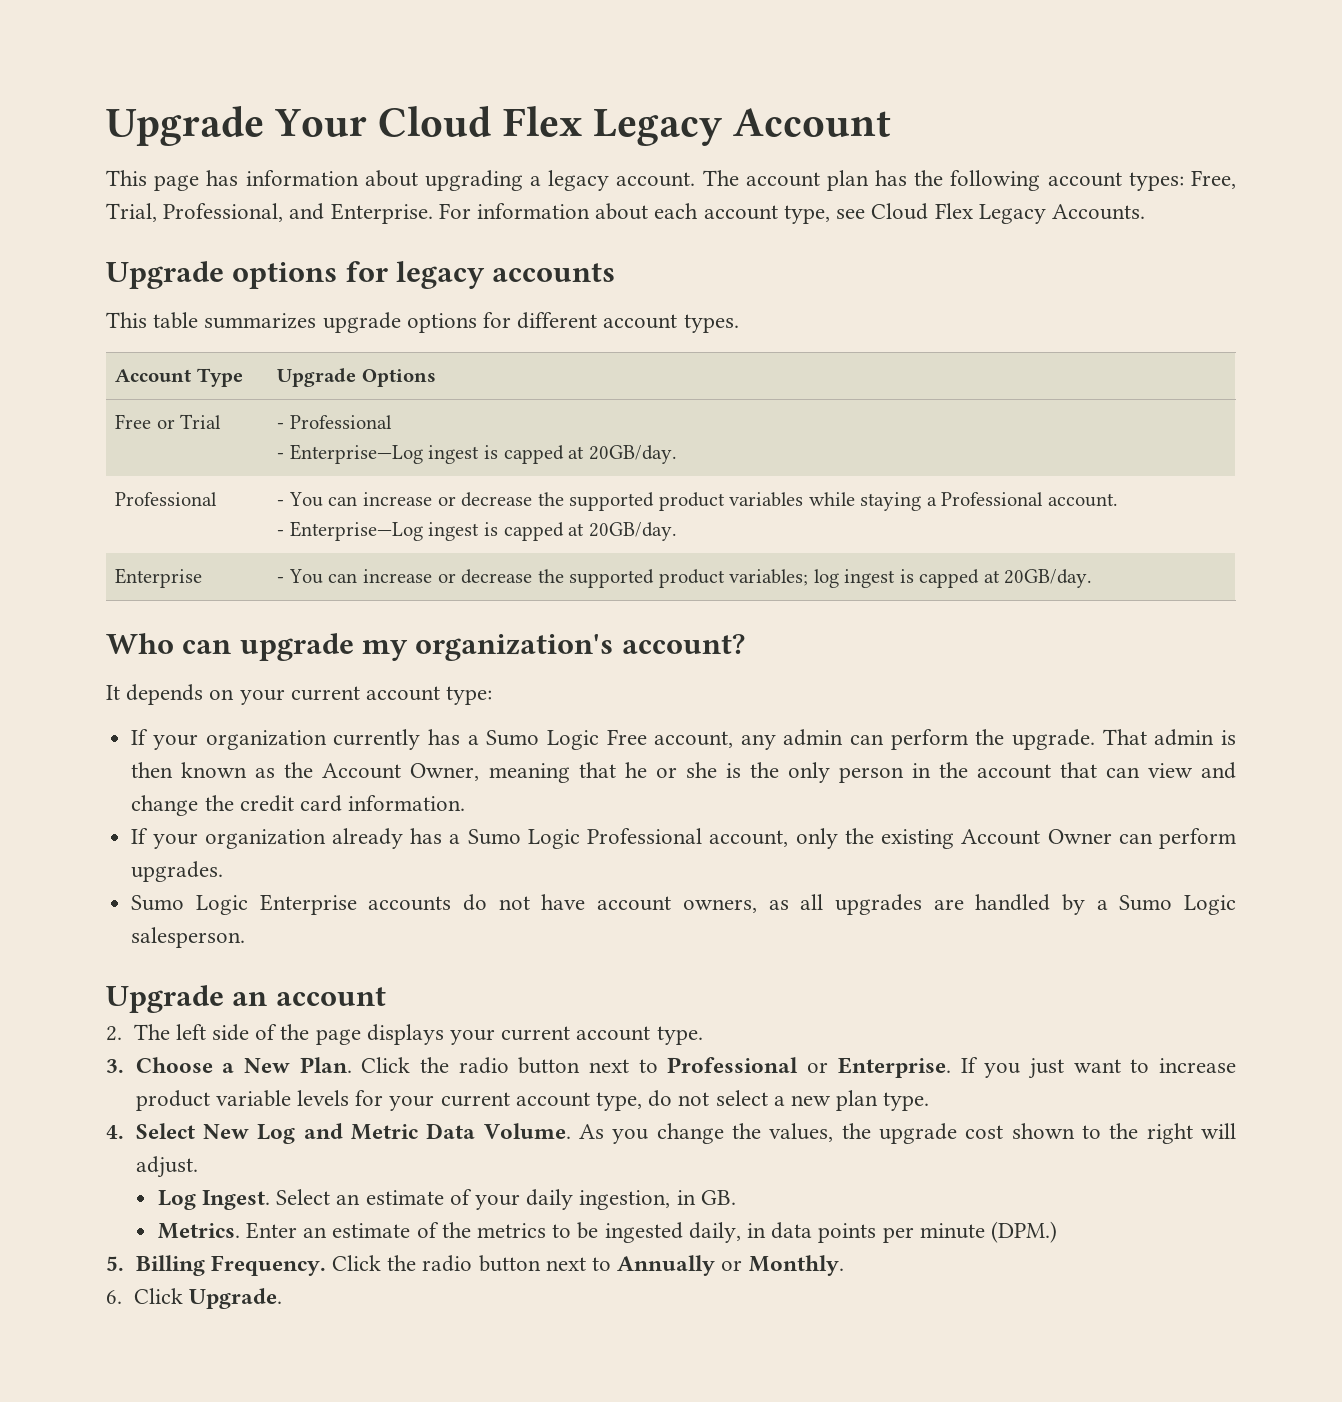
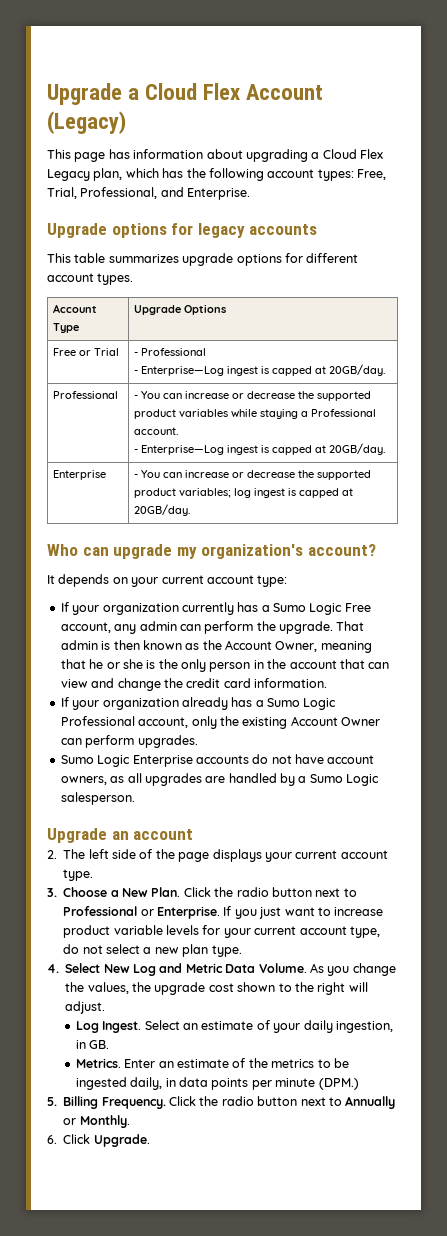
[106,106,892,146] Upgrade Your Cloud Flex Legacy Account -> [47,83,324,105] [47,111,126,134] Upgrade a Cloud Flex Account (Legacy)
[548,170,869,191] legacy account. The account plan -> [322,149,383,159] [47,168,159,181] Cloud Flex Legacy plan, which
[438,203,1145,224] For information about each account type, see Cloud Flex Legacy Accounts. -> (251, 194) none

